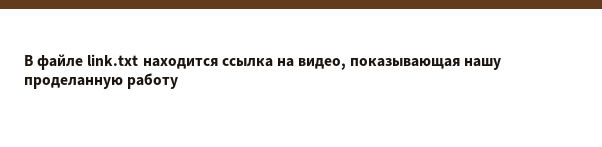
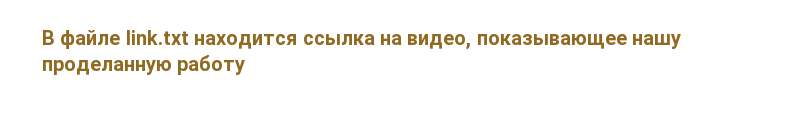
[350,58,461,69] показывающая -> [476,34,627,49] показывающее

